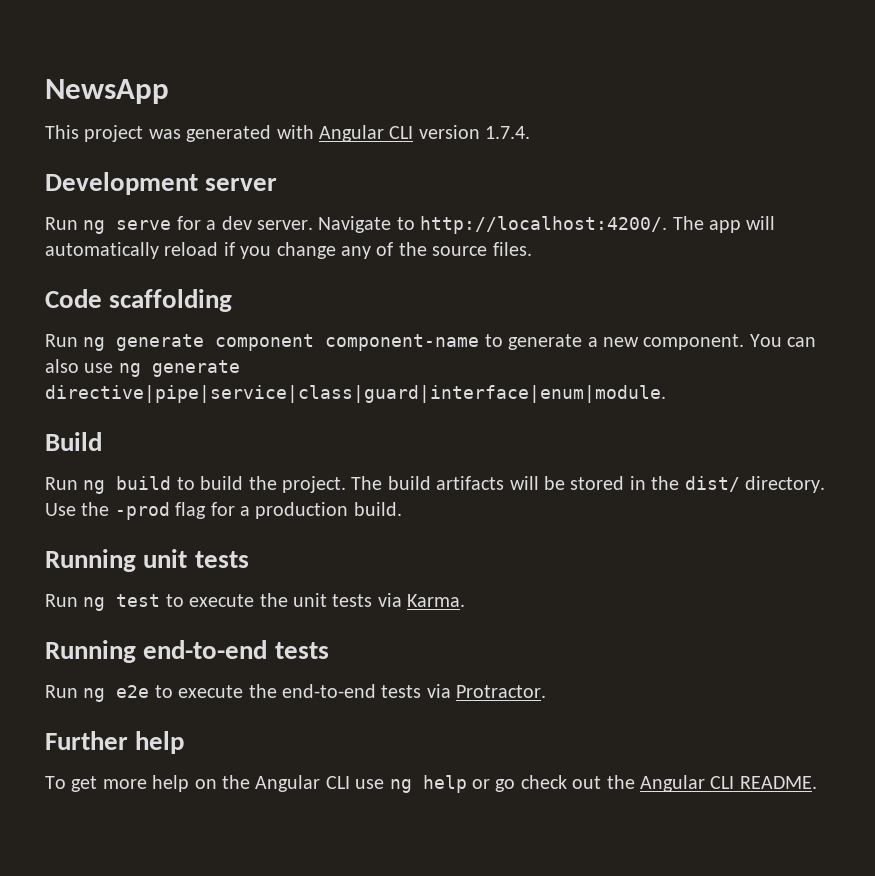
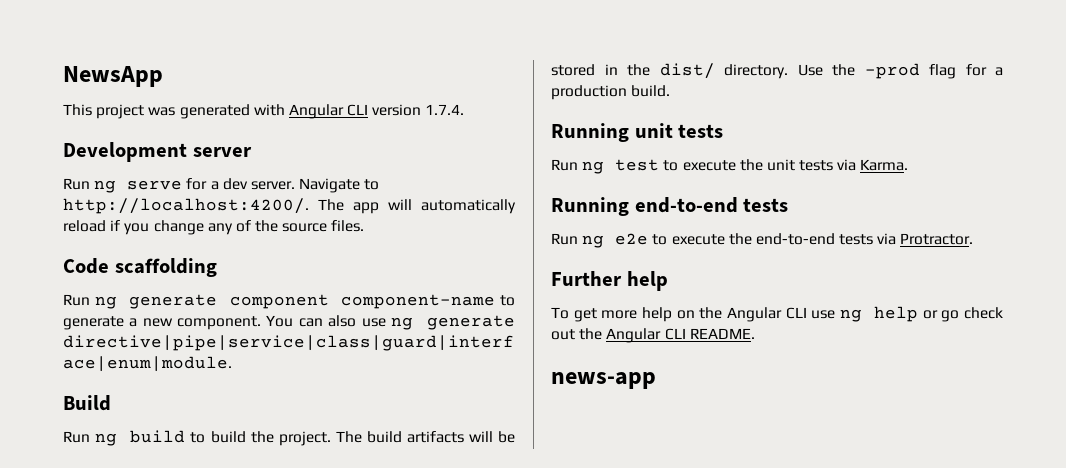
(817, 782) none -> [551,372,656,389] // news-app

